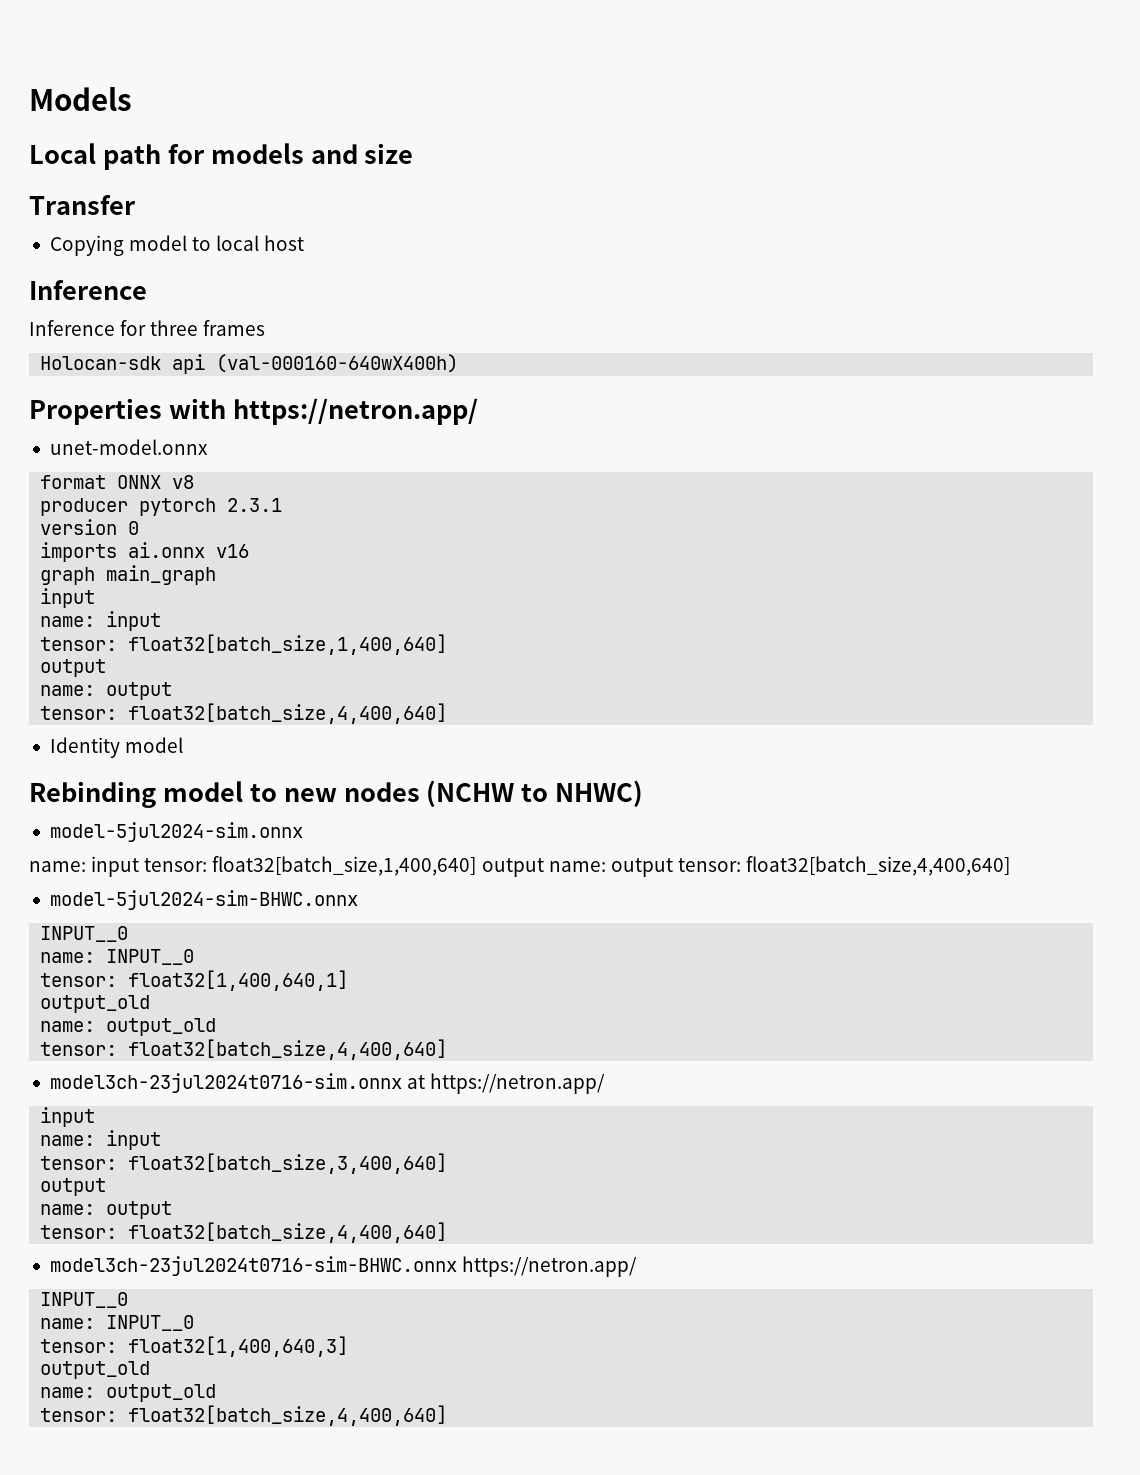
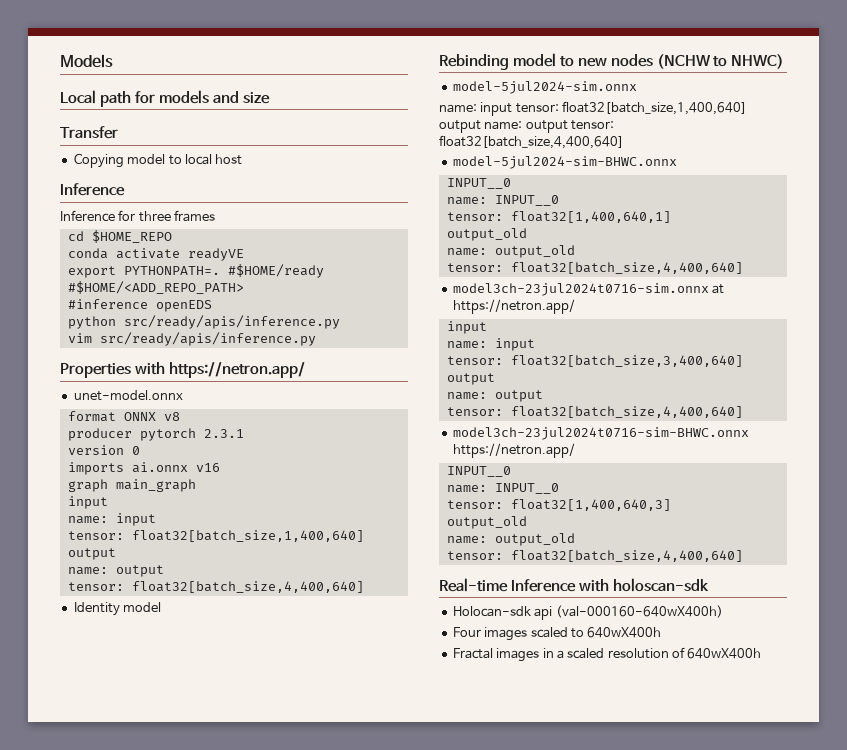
[40,354,459,374] Holocan-sdk api (val-000160-640wX400h) -> [67,230,172,243] [67,248,244,261] [67,264,324,278] [67,281,244,294] [67,299,212,312] [67,315,340,329] [67,332,316,346] cd $HOME_REPO // conda activate readyVE // export PYTHONPATH=. #$HOME/ready #$HOME/<ADD_REPO_PATH> // #inference openEDS // python src/ready/apis/inference.py // vim src/ready/apis/inference.py
(448, 1415) none -> [439,578,709,592] [452,605,723,620] [452,627,662,641] [452,647,762,662] // Real-time Inference with holoscan-sdk // Holocan-sdk api (val-000160-640wX400h) // Four images scaled to 640wX400h // Fractal images in a scaled resolution of 640wX400h

